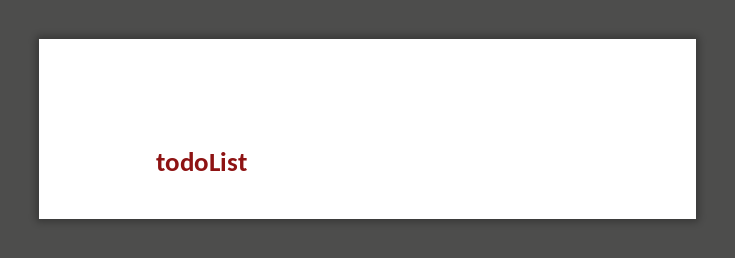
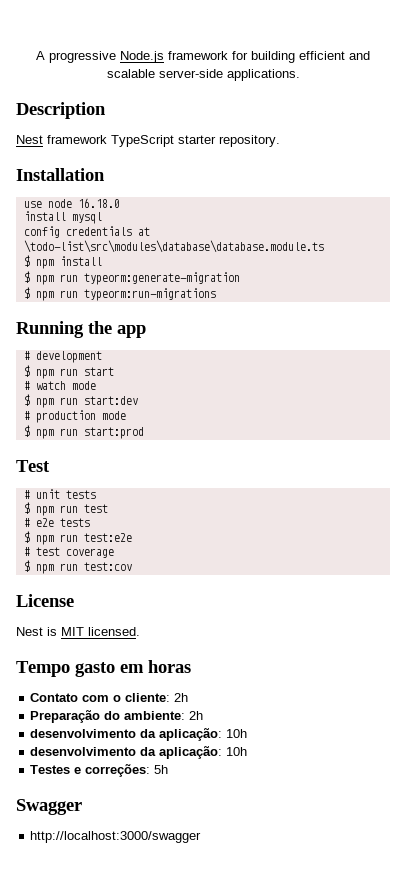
[156,152,247,171] todoList -> [36,51,370,63] [106,69,300,81] [16,102,106,119] [16,135,280,147] [16,168,105,181] [23,198,120,208] [23,211,102,224] [23,226,150,238] [23,240,324,253] [23,255,102,269] [23,271,240,285] [23,287,216,301] [16,321,146,338] [23,351,102,363] [23,365,114,379] [23,381,96,390] [23,394,138,408] [23,410,126,423] [23,425,144,439] [16,460,50,472] [23,489,96,499] [23,502,108,516] [23,518,90,527] [23,531,132,545] [23,547,114,558] [23,560,132,574] [16,594,74,607] [16,627,140,636] [16,660,191,677] [30,693,189,702] [30,710,204,723] [30,728,248,741] [30,746,248,759] [30,764,169,777] [16,799,82,815] [30,831,202,843] A progressive Node.js framework for building efficient and scalable server-side applications. // Description // Nest framework TypeScript starter repository. // Installation // use node 16.18.0 // install mysql // config credentials at \todo-list\src\modules\database\database.module.ts // $ npm install // $ npm run typeorm:generate-migration // $ npm run typeorm:run-migrations // Running the app // # development // $ npm run start // # watch mode // $ npm run start:dev // # production mode // $ npm run start:prod // Test // # unit tests // $ npm run test // # e2e tests // $ npm run test:e2e // # test coverage // $ npm run test:cov // License // Nest is MIT licensed. // Tempo gasto em horas // Contato com o cliente: 2h // Preparação do ambiente: 2h // desenvolvimento da aplicação: 10h // desenvolvimento da aplicação: 10h // Testes e correções: 5h // Swagger // http://localhost:3000/swagger

